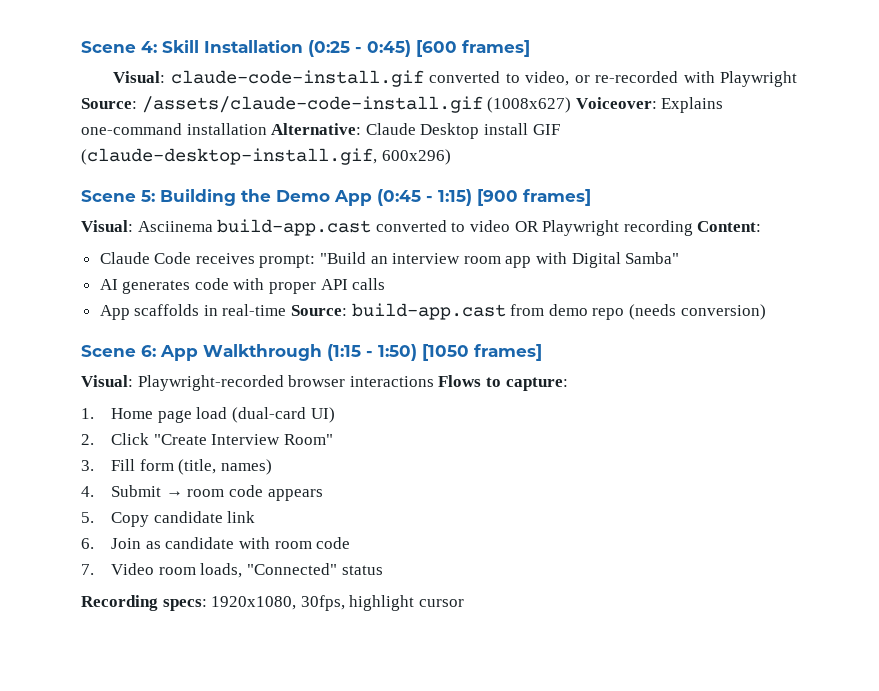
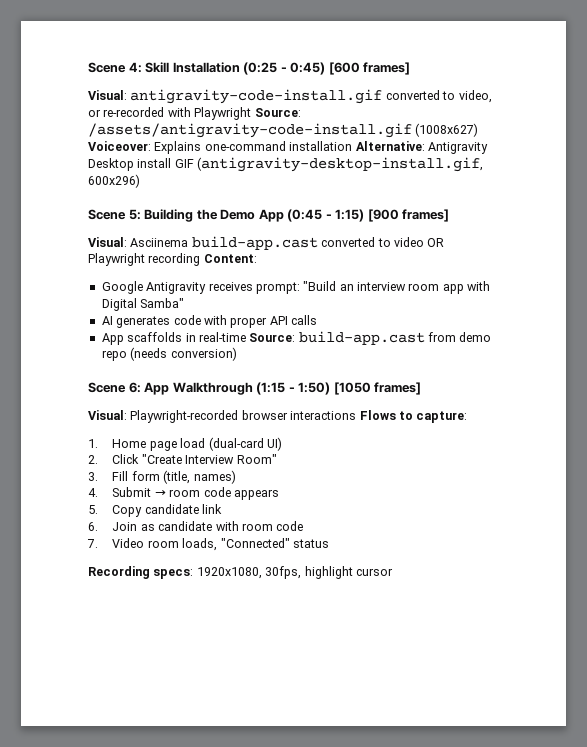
[170,70,424,87] claude-code-install.gif -> [130,89,383,104] antigravity-code-install.gif
[141,96,483,113] /assets/claude-code-install.gif -> [88,123,412,138] /assets/antigravity-code-install.gif
[365,123,416,135] Claude -> [427,142,488,154] Antigravity
[81,148,377,165] (claude-desktop-install.gif, -> [197,157,484,172] (antigravity-desktop-install.gif,
[99,252,192,264] Claude Code -> [101,281,207,294] Google Antigravity

